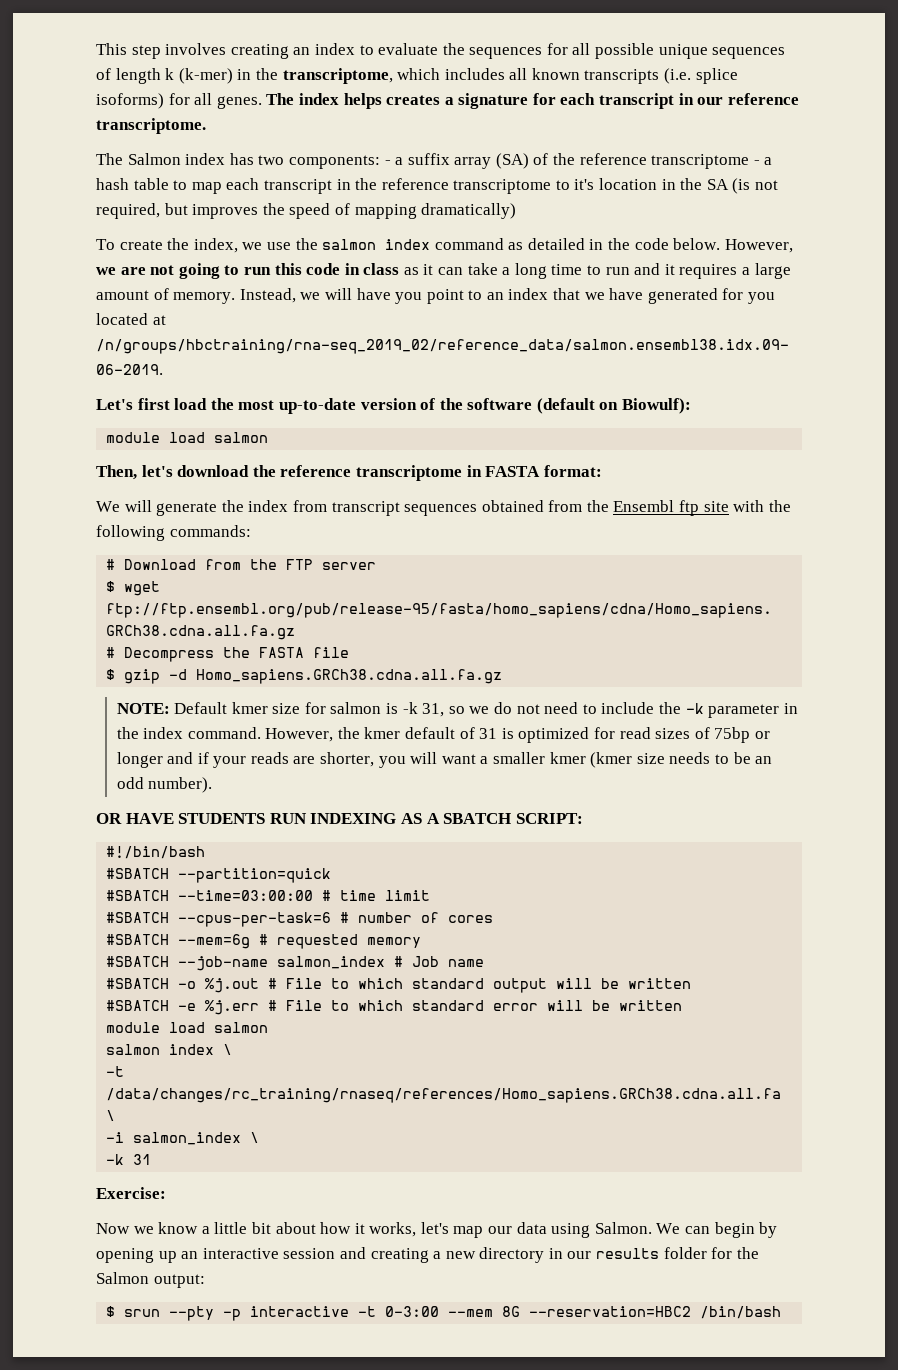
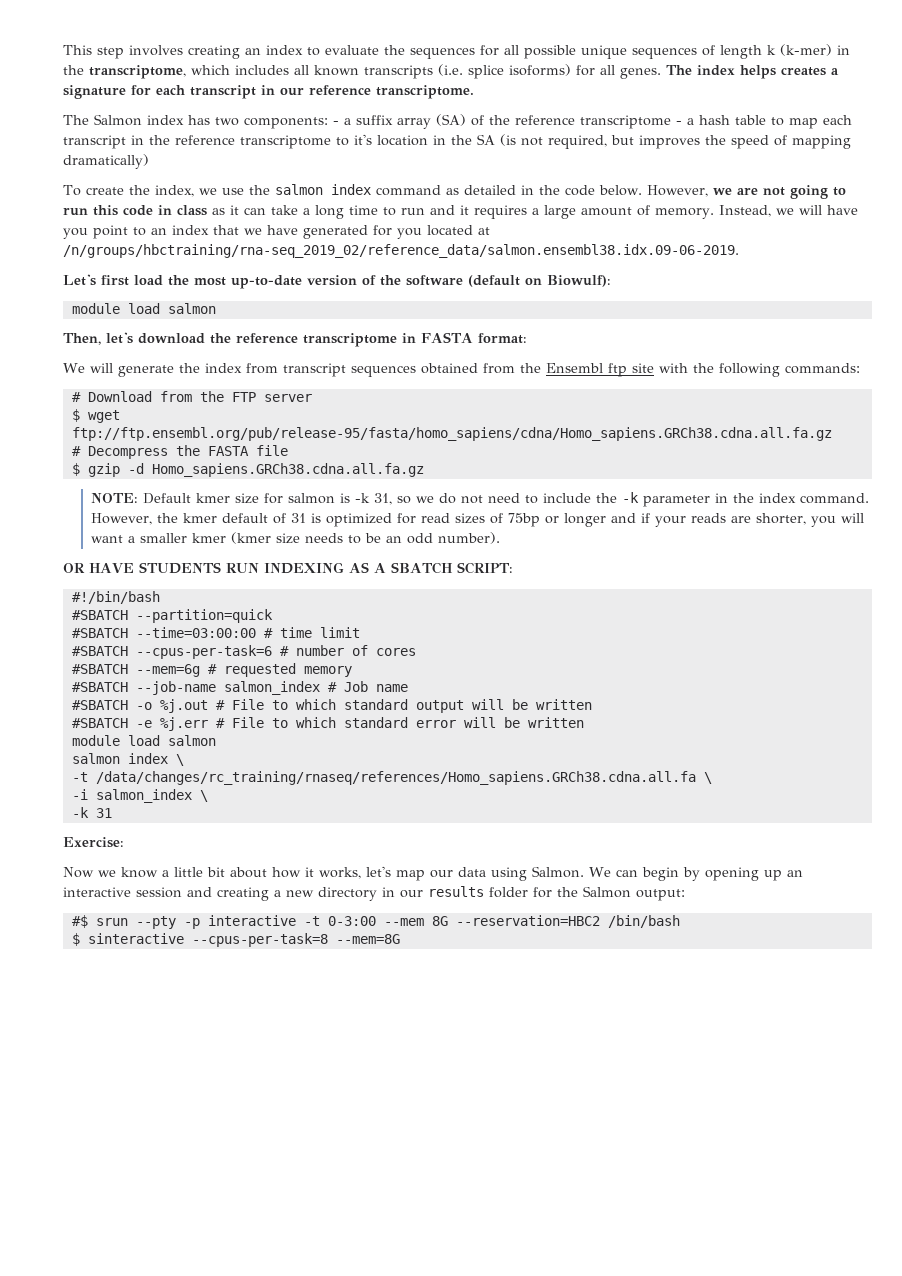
[106,1306,116,1317] $ -> [71,915,88,928] #$
(782, 1312) none -> [71,933,400,947] // $ sinteractive --cpus-per-task=8 --mem=8G

